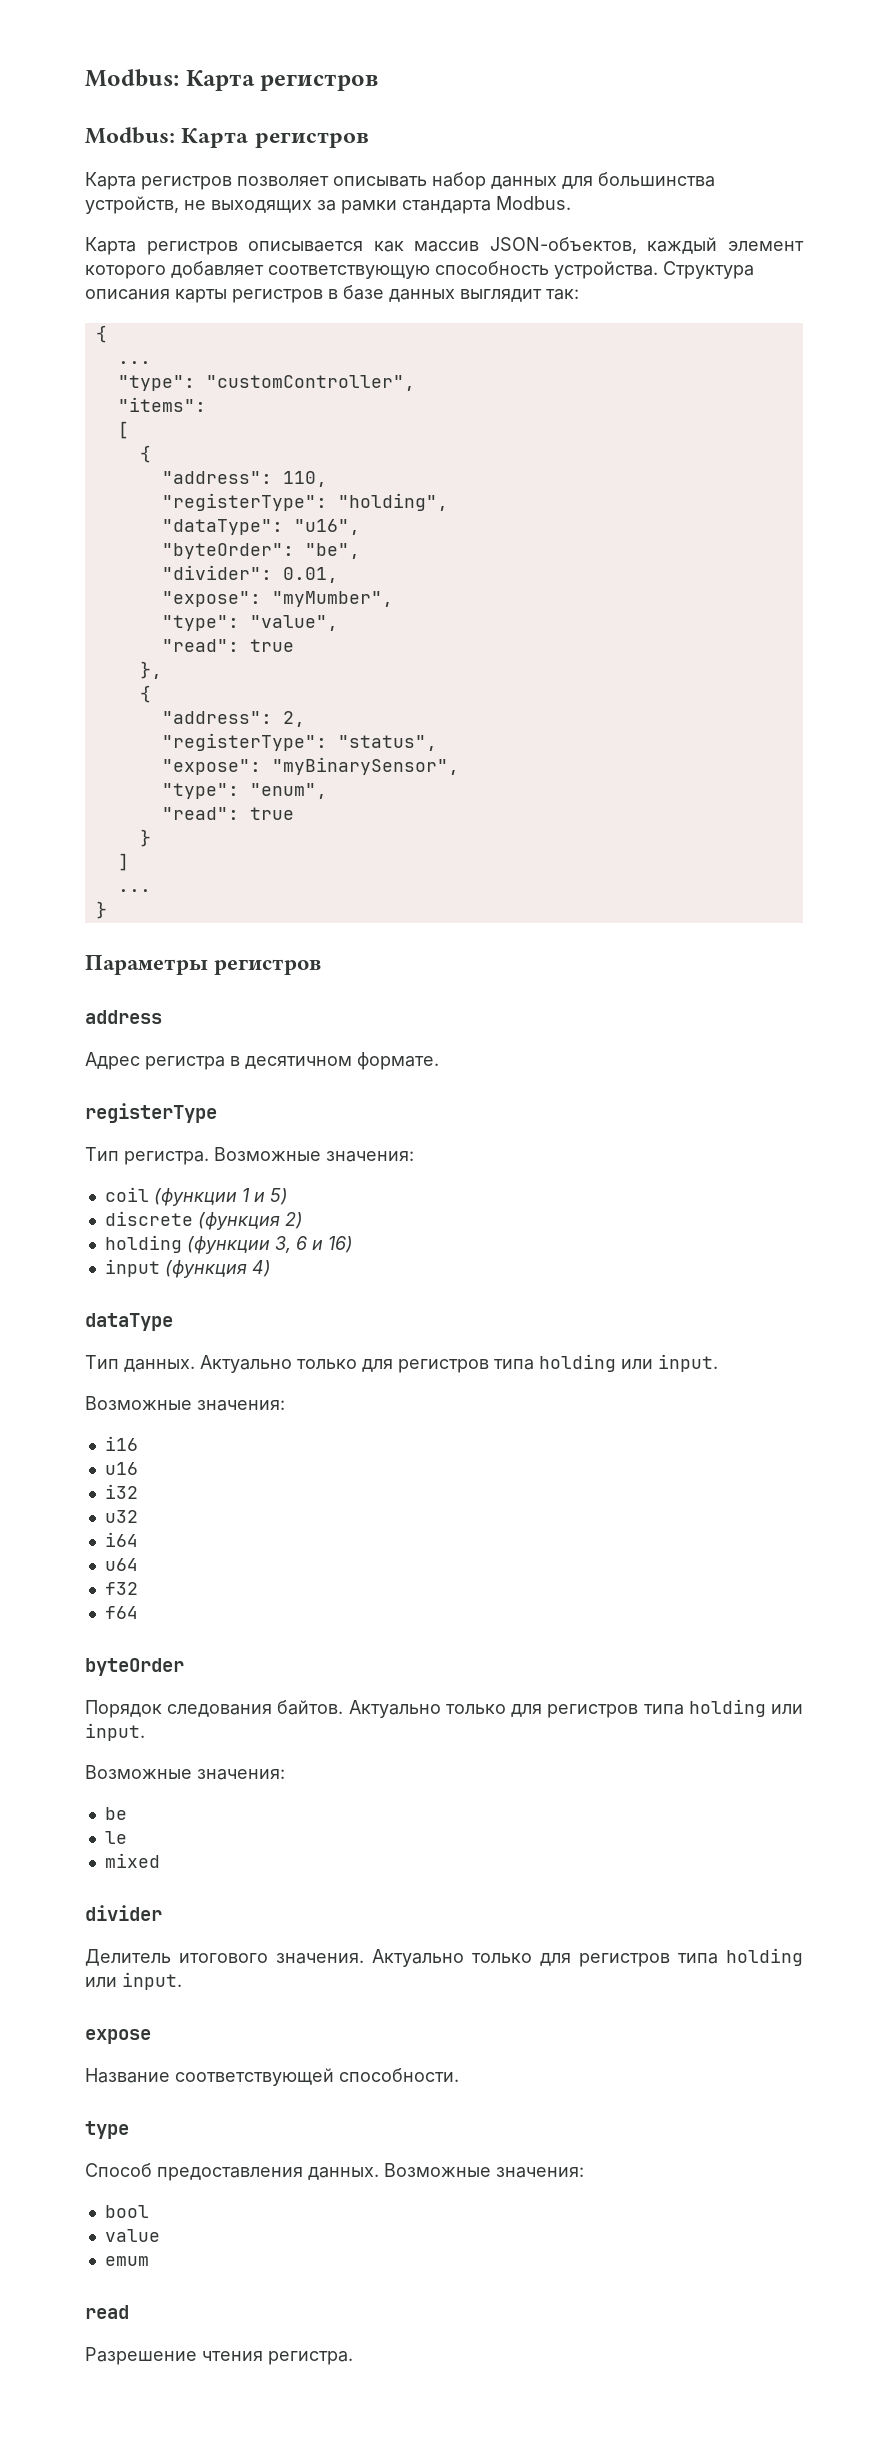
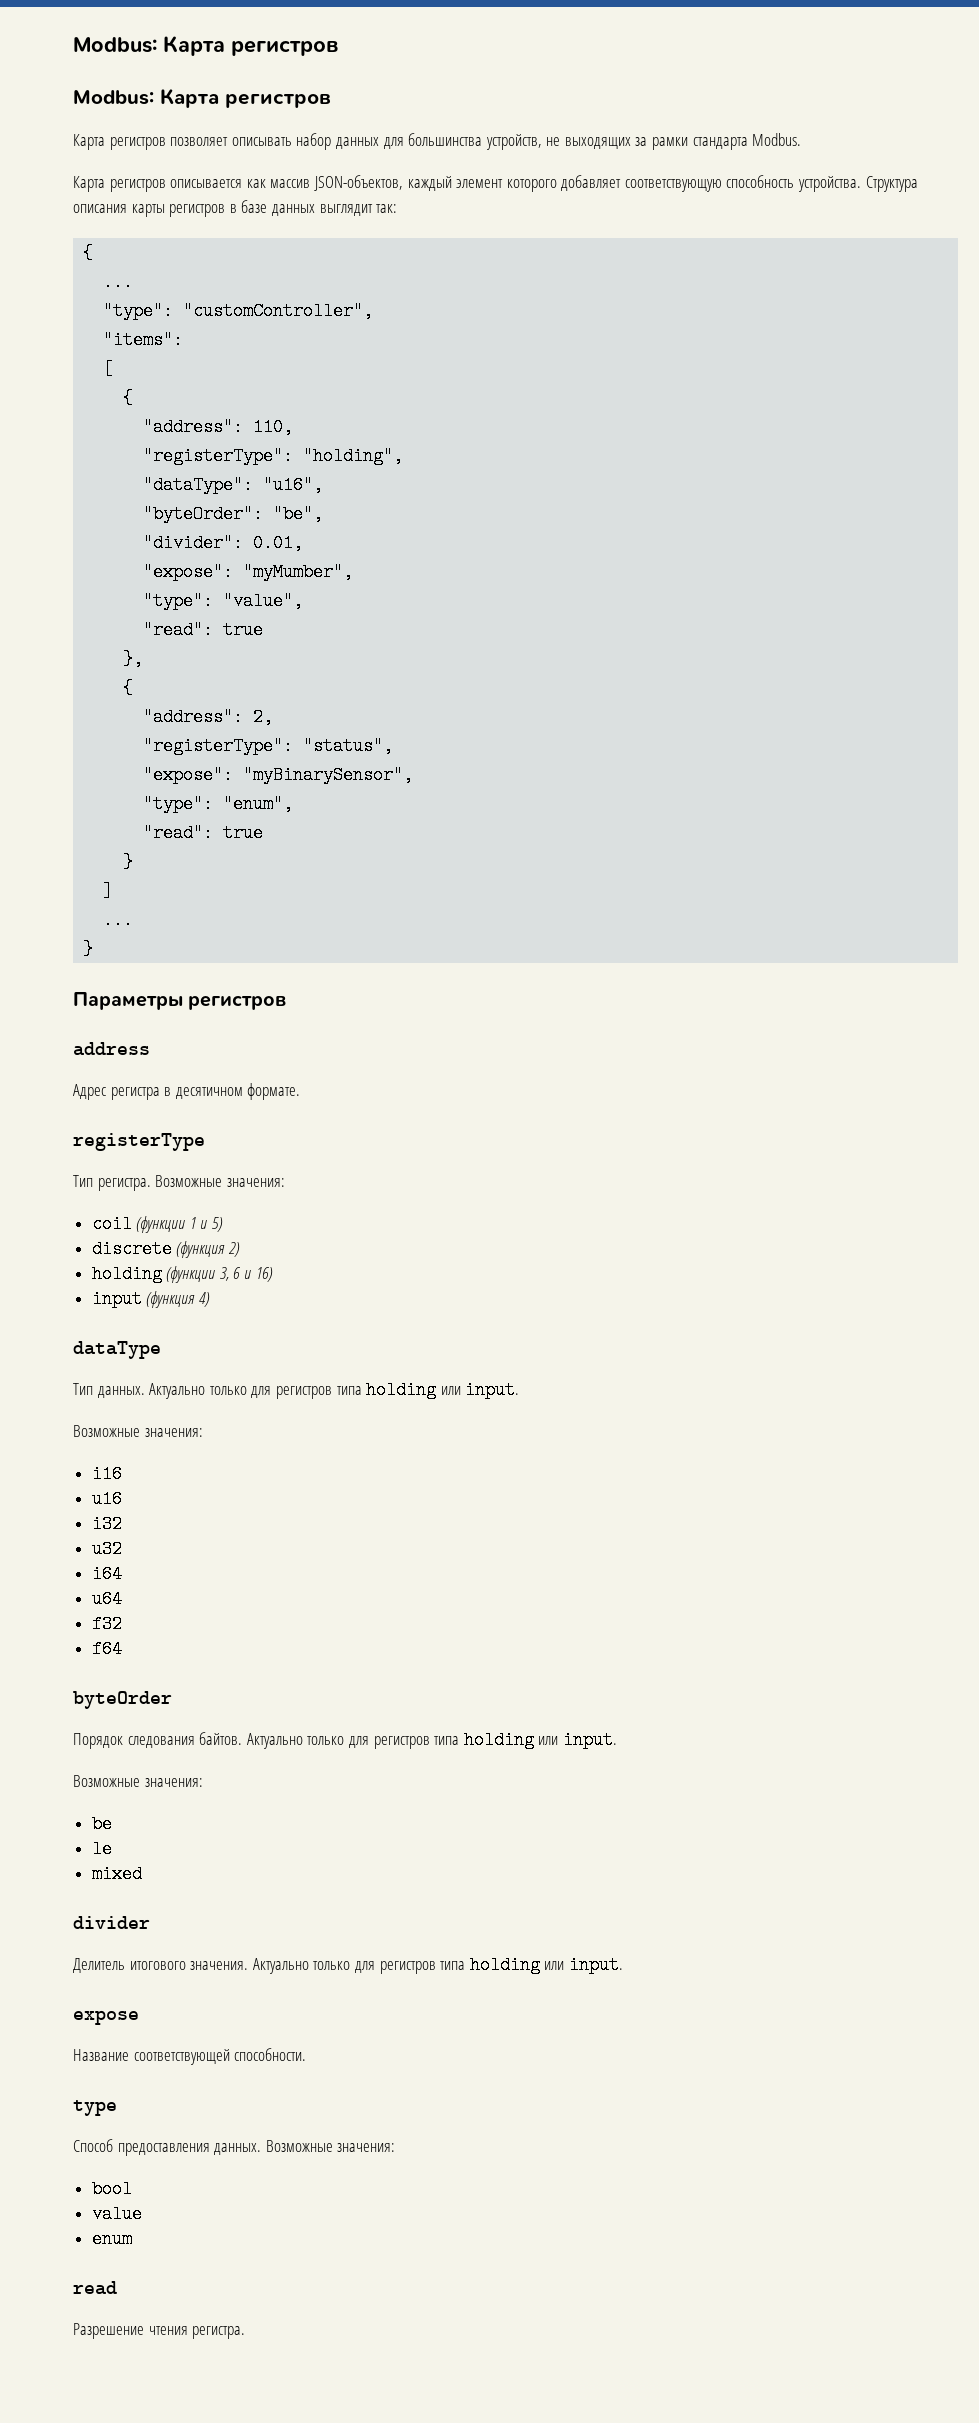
[104,2256,149,2266] emum -> [91,2230,132,2248] enum

